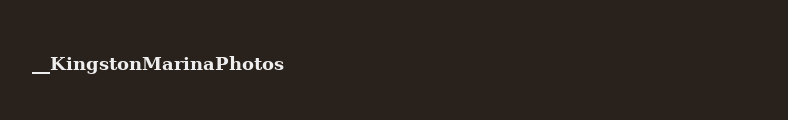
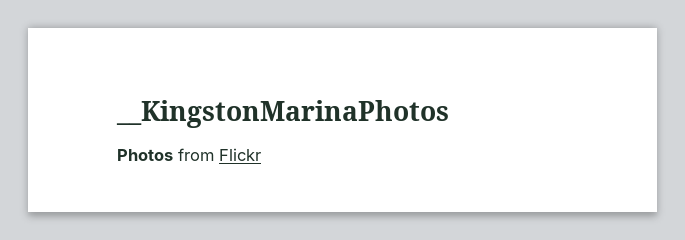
(284, 65) none -> [117,148,261,161] // Photos from Flickr

